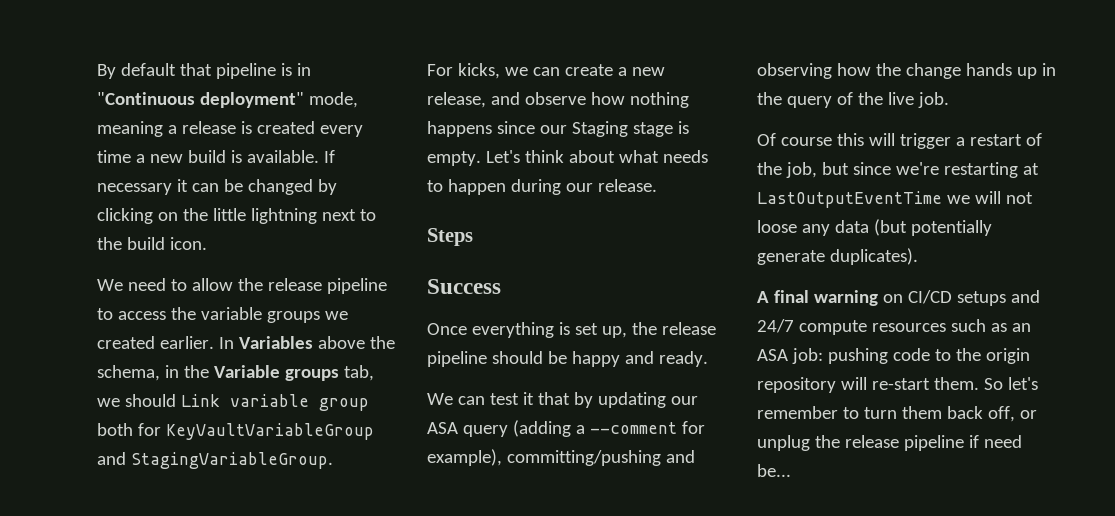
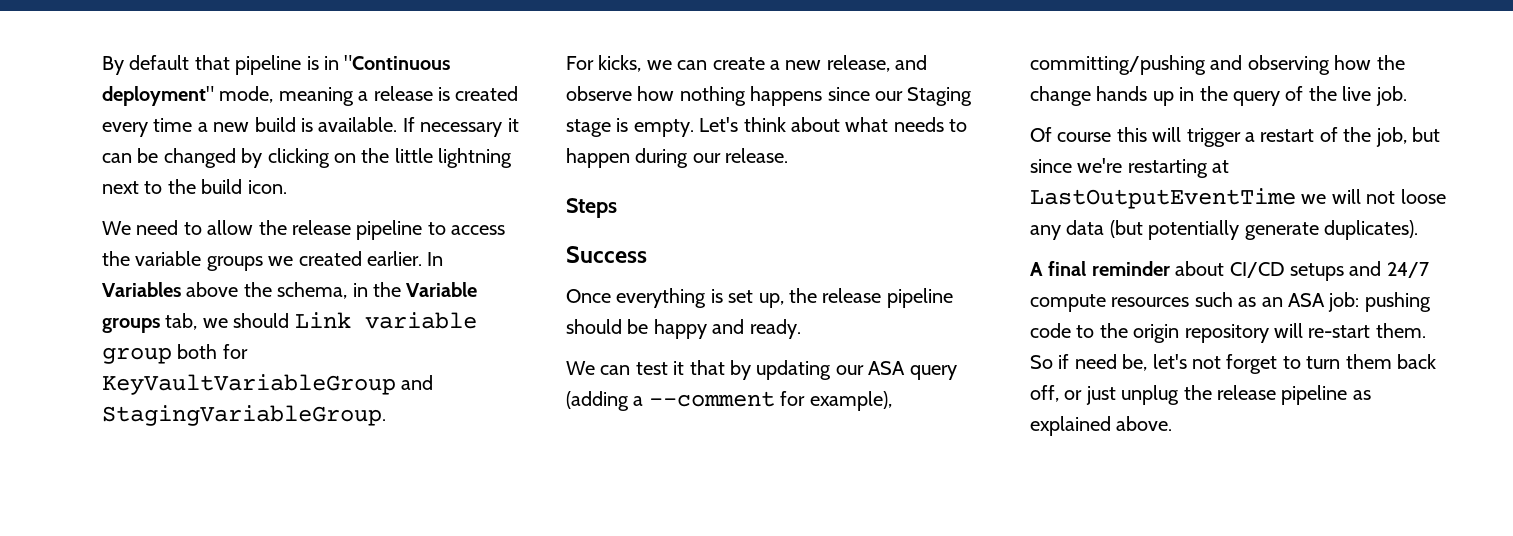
[813,290,903,306] warning on -> [1091,261,1225,276] reminder about
[1007,377,1038,390] [757,406,838,419] let's remember -> [1058,354,1278,374] if need be, let's not forget
(1037, 414) none -> [1085,386,1116,405] just
[968,435,1022,448] [757,464,791,477] if need be... -> [1352,390,1371,400] [1030,416,1173,436] as explained above.

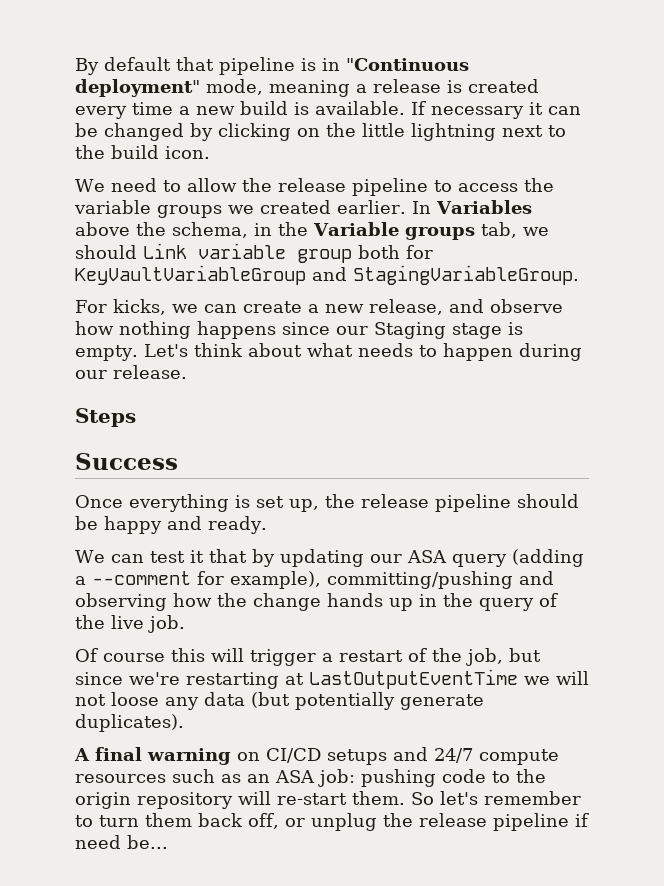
[1091,261,1225,276] reminder about -> [147,748,260,765] warning on
[1058,354,1278,374] if need be, let's not forget -> [440,791,581,805] let's remember
[1085,386,1116,405] just -> (305, 822) none
[1352,390,1371,400] [1030,416,1173,436] as explained above. -> [575,813,589,827] [75,835,168,849] if need be...

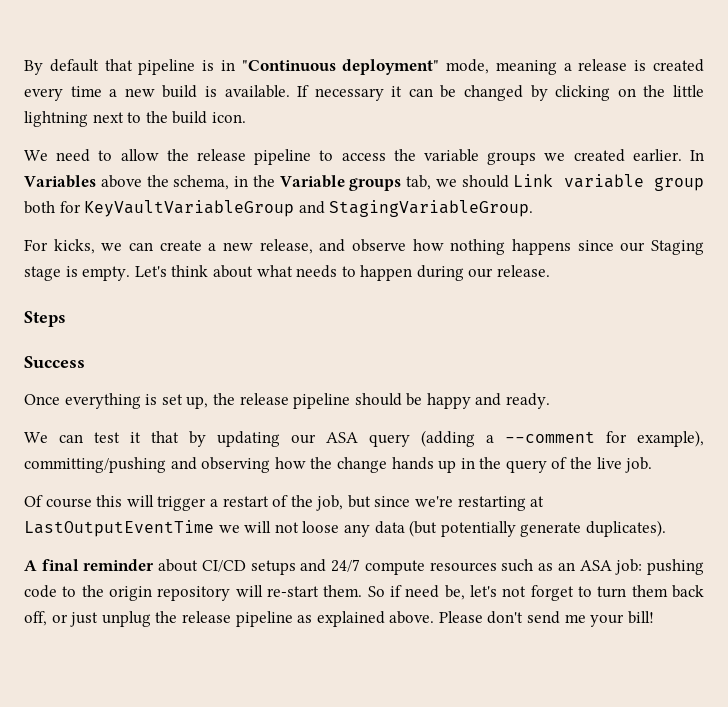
[147,748,260,765] warning on -> [83,559,199,572] reminder about
[440,791,581,805] let's remember -> [389,585,574,601] if need be, let's not forget
(305, 822) none -> [70,612,99,627] just
[575,813,589,827] [75,835,168,849] if need be... -> [297,611,654,627] as explained above. Please don't send me your bill!

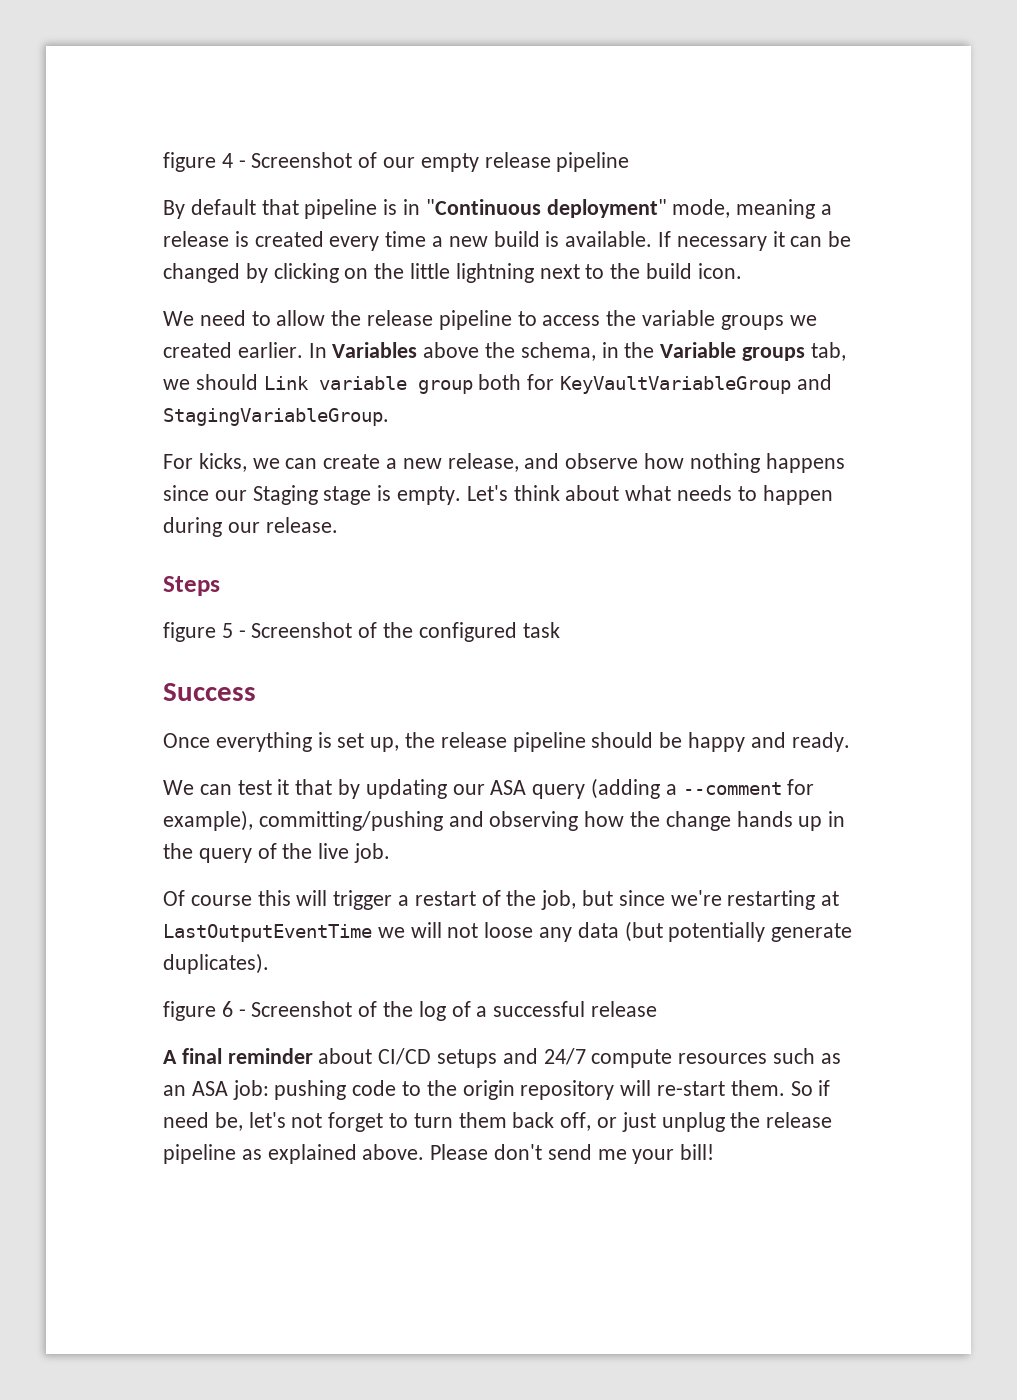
(24, 67) none -> [163,152,630,172] figure 4 - Screenshot of our empty release pipeline //
(66, 319) none -> [163,622,560,642] // figure 5 - Screenshot of the configured task
(666, 528) none -> [163,1001,658,1021] // figure 6 - Screenshot of the log of a successful release

